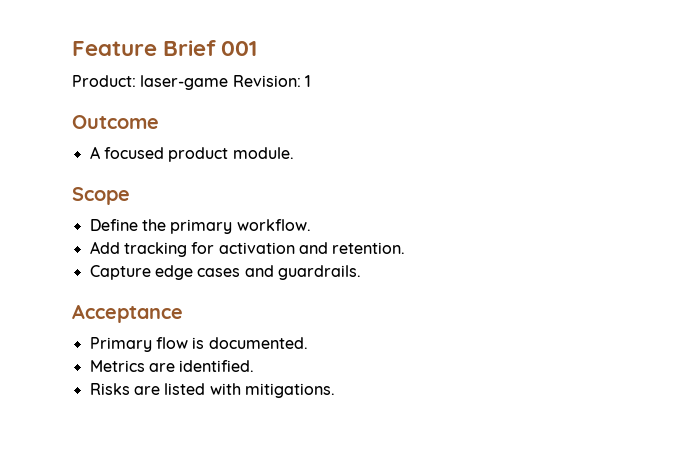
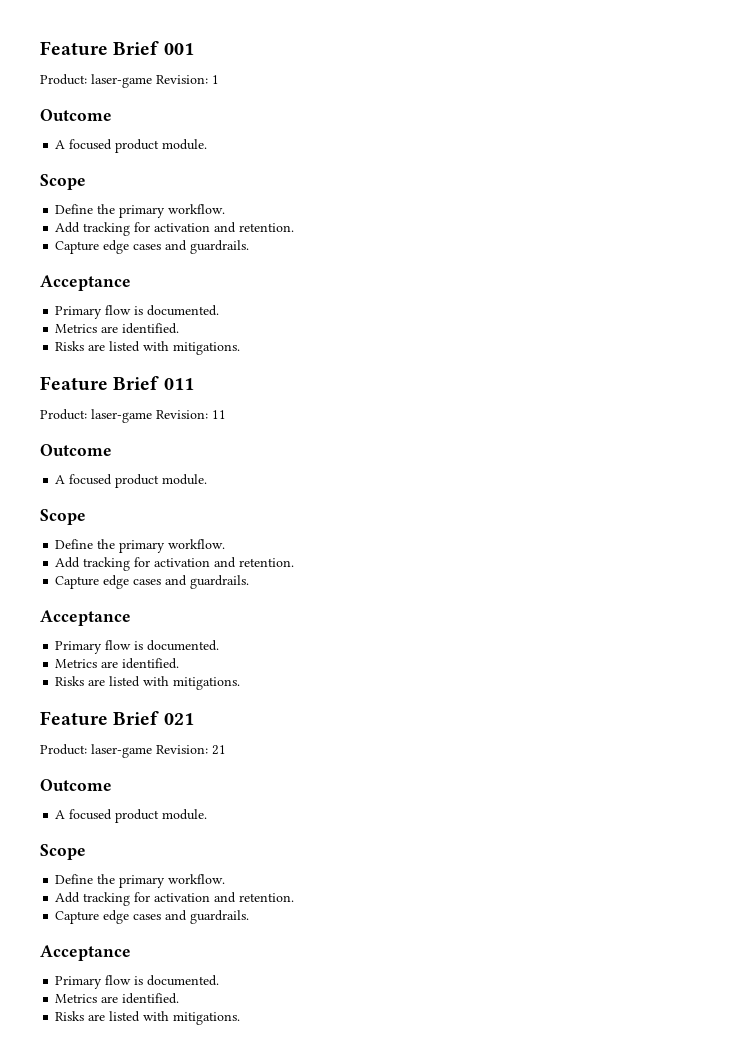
(335, 390) none -> [40,376,194,391] [40,409,226,423] [40,444,112,456] [55,474,208,488] [40,509,86,525] [55,539,226,553] [55,557,295,571] [55,575,250,589] [40,610,131,626] [55,640,220,654] [55,658,180,669] [55,676,241,690] [40,711,194,726] [40,744,226,758] [40,779,112,791] [55,809,208,823] [40,844,86,860] [55,874,226,888] [55,892,295,906] [55,910,250,924] [40,945,131,961] [55,975,220,989] [55,993,180,1004] [55,1011,241,1025] // Feature Brief 011 // Product: laser-game Revision: 11 // Outcome // A focused product module. // Scope // Define the primary workflow. // Add tracking for activation and retention. // Capture edge cases and guardrails. // Acceptance // Primary flow is documented. // Metrics are identified. // Risks are listed with mitigations. // Feature Brief 021 // Product: laser-game Revision: 21 // Outcome // A focused product module. // Scope // Define the primary workflow. // Add tracking for activation and retention. // Capture edge cases and guardrails. // Acceptance // Primary flow is documented. // Metrics are identified. // Risks are listed with mitigations.

